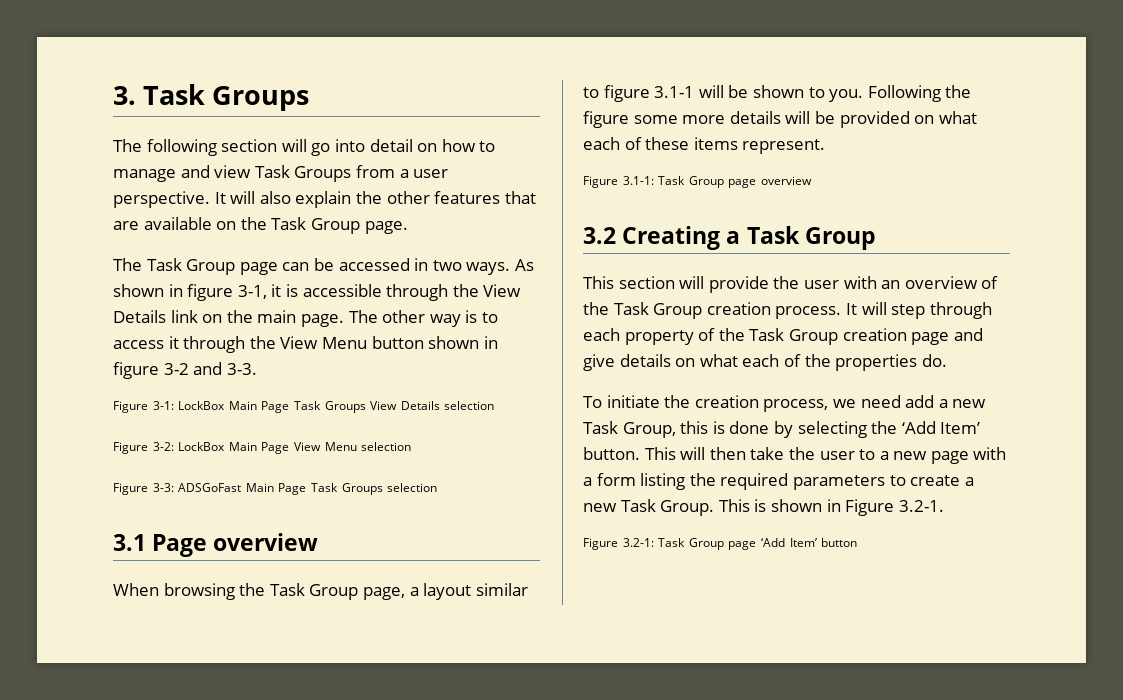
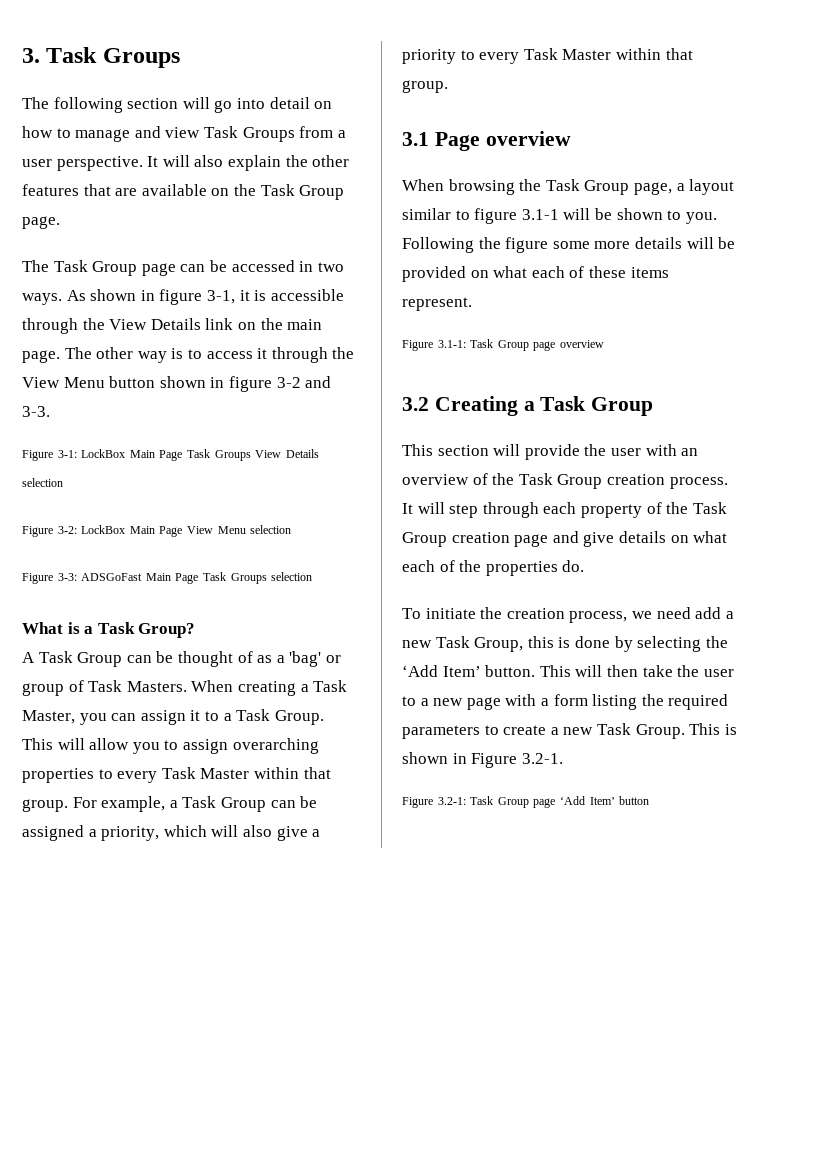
(438, 487) none -> [22,622,196,638] [22,651,341,667] [22,680,348,696] [22,709,324,725] [22,738,319,754] [22,767,331,783] [22,796,318,812] [22,825,321,841] [402,48,693,64] [402,80,448,93] // What is a Task Group? // A Task Group can be thought of as a 'bag' or group of Task Masters. When creating a Task Master, you can assign it to a Task Group. This will allow you to assign overarching properties to every Task Master within that group. For example, a Task Group can be assigned a priority, which will also give a priority to every Task Master within that group.

